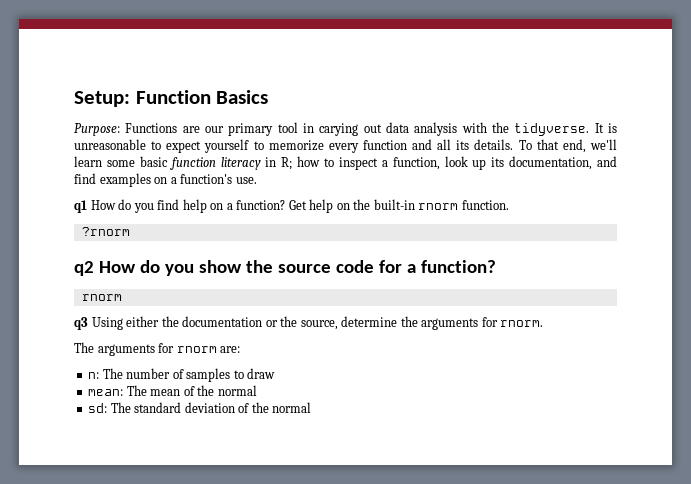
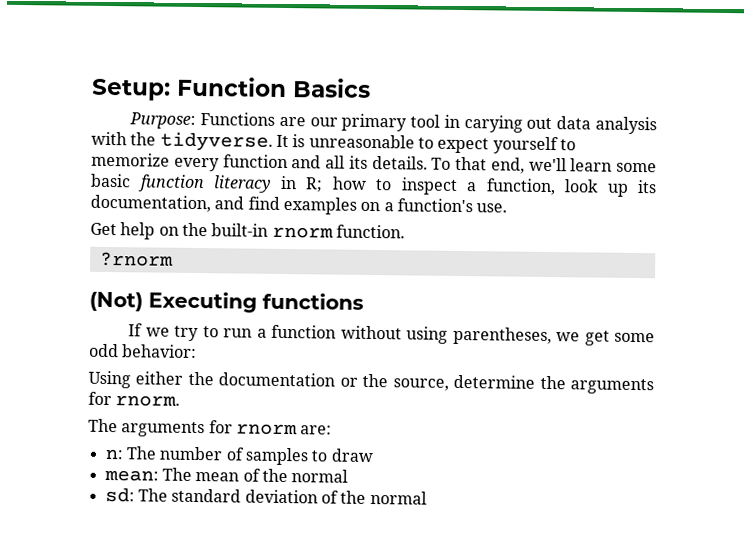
[74,199,286,213] q1 How do you find help on a function? -> (508, 208) none
[74,260,496,276] [81,294,122,301] [74,317,88,330] q2 How do you show the source code for a function? // rnorm // q3 -> [89,291,364,313] [128,323,655,346] [89,343,198,359] (Not) Executing functions // If we try to run a function without using parentheses, we get some odd behavior: //

